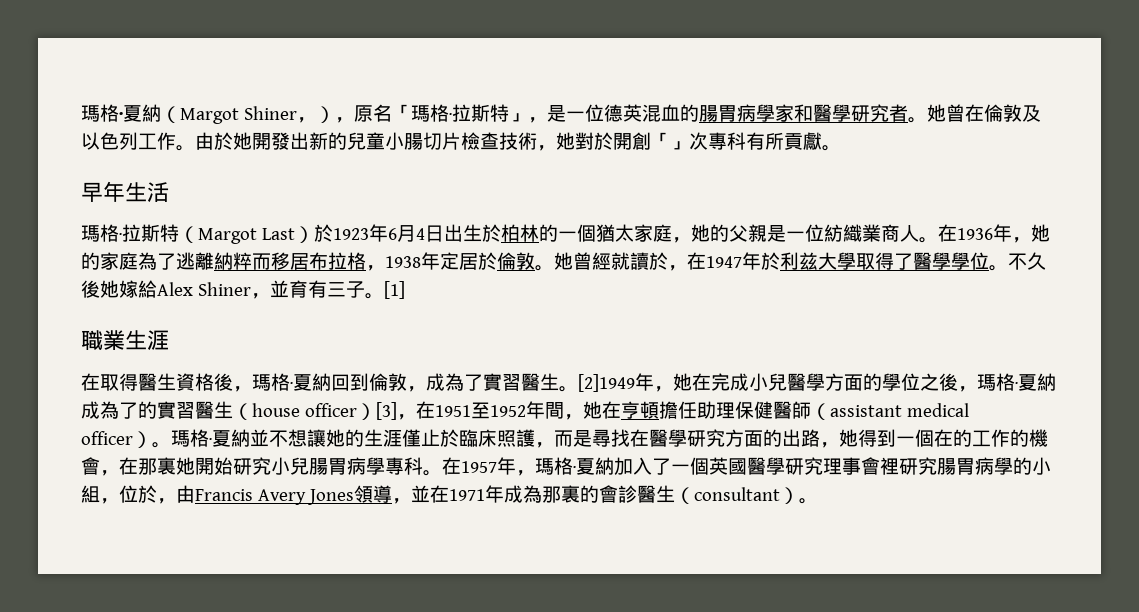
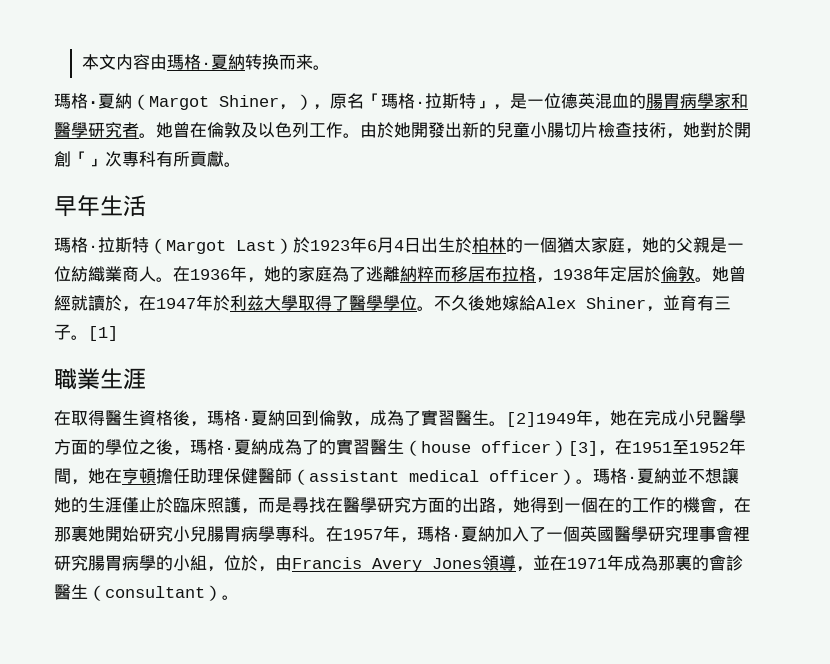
(81, 113) none -> [81,54,330,70] 本文内容由瑪格·夏納转换而来。 //

